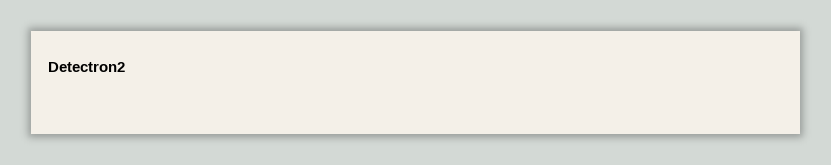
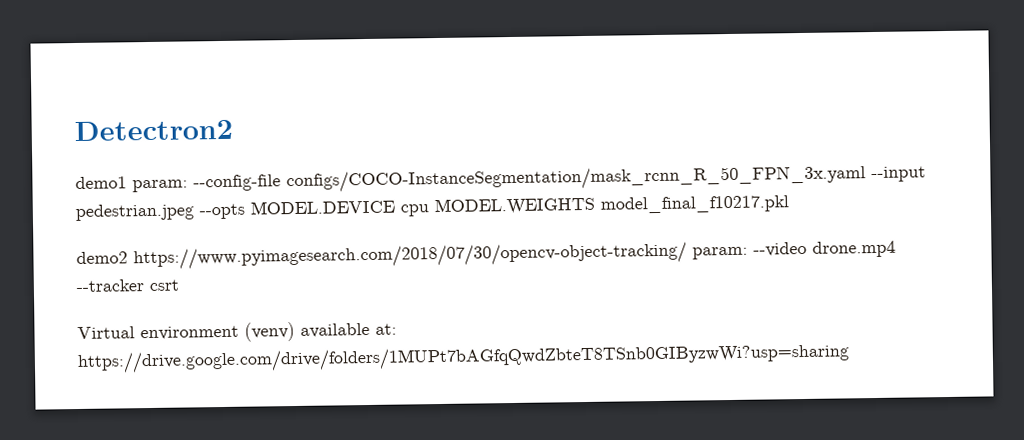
(125, 67) none -> [75,164,926,194] [75,195,789,222] [76,240,896,271] [76,279,179,293] [77,322,397,342] [77,342,850,374] // demo1 param: --config-file configs/COCO-InstanceSegmentation/mask_rcnn_R_50_FPN_3x.yaml --input pedestrian.jpeg --opts MODEL.DEVICE cpu MODEL.WEIGHTS model_final_f10217.pkl // demo2 https://www.pyimagesearch.com/2018/07/30/opencv-object-tracking/ param: --video drone.mp4 --tracker csrt // Virtual environment (venv) available at: https://drive.google.com/drive/folders/1MUPt7bAGfqQwdZbteT8TSnb0GIByzwWi?usp=sharing

